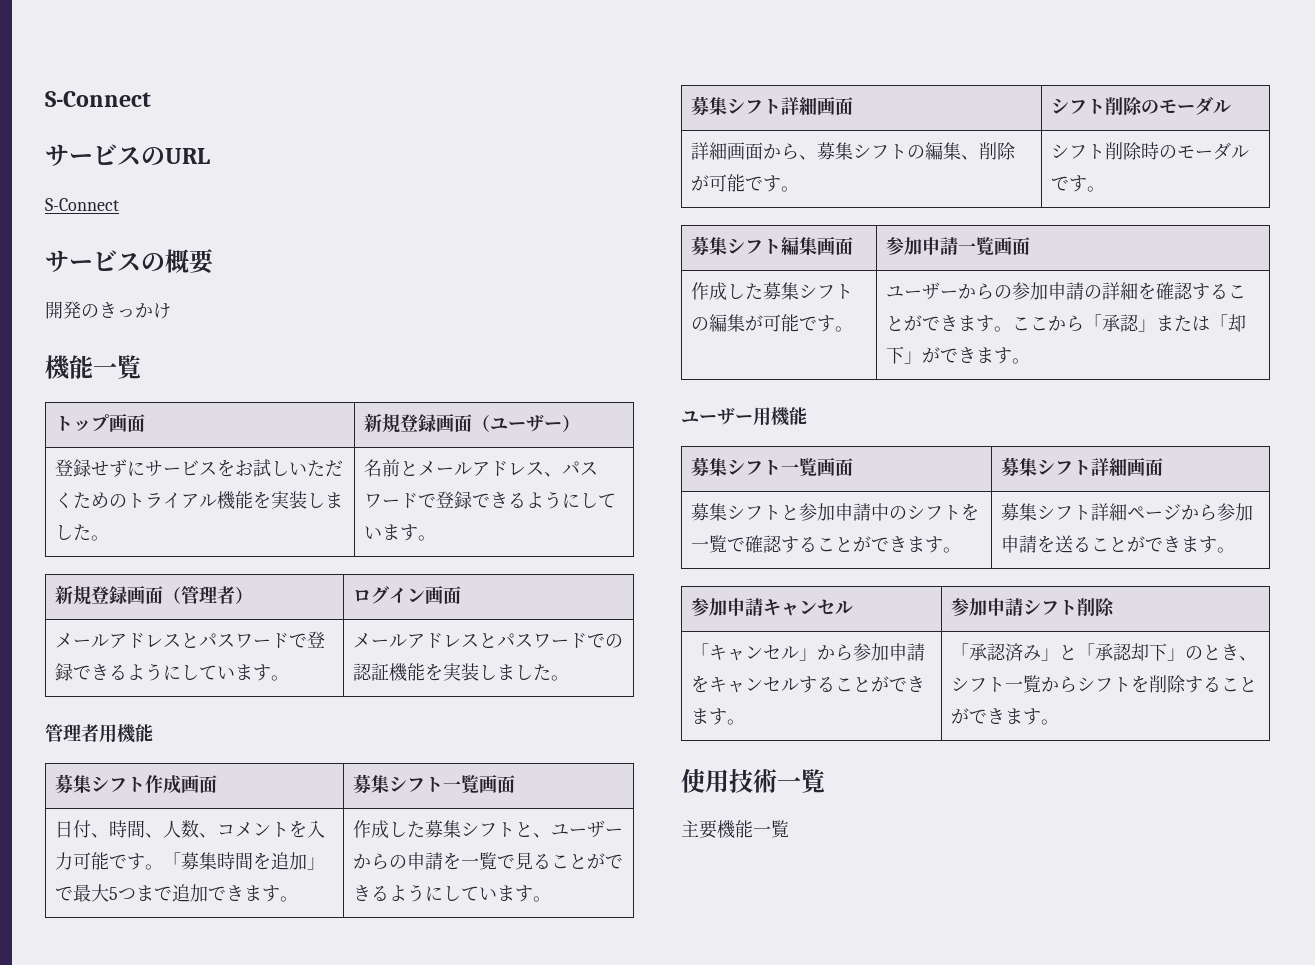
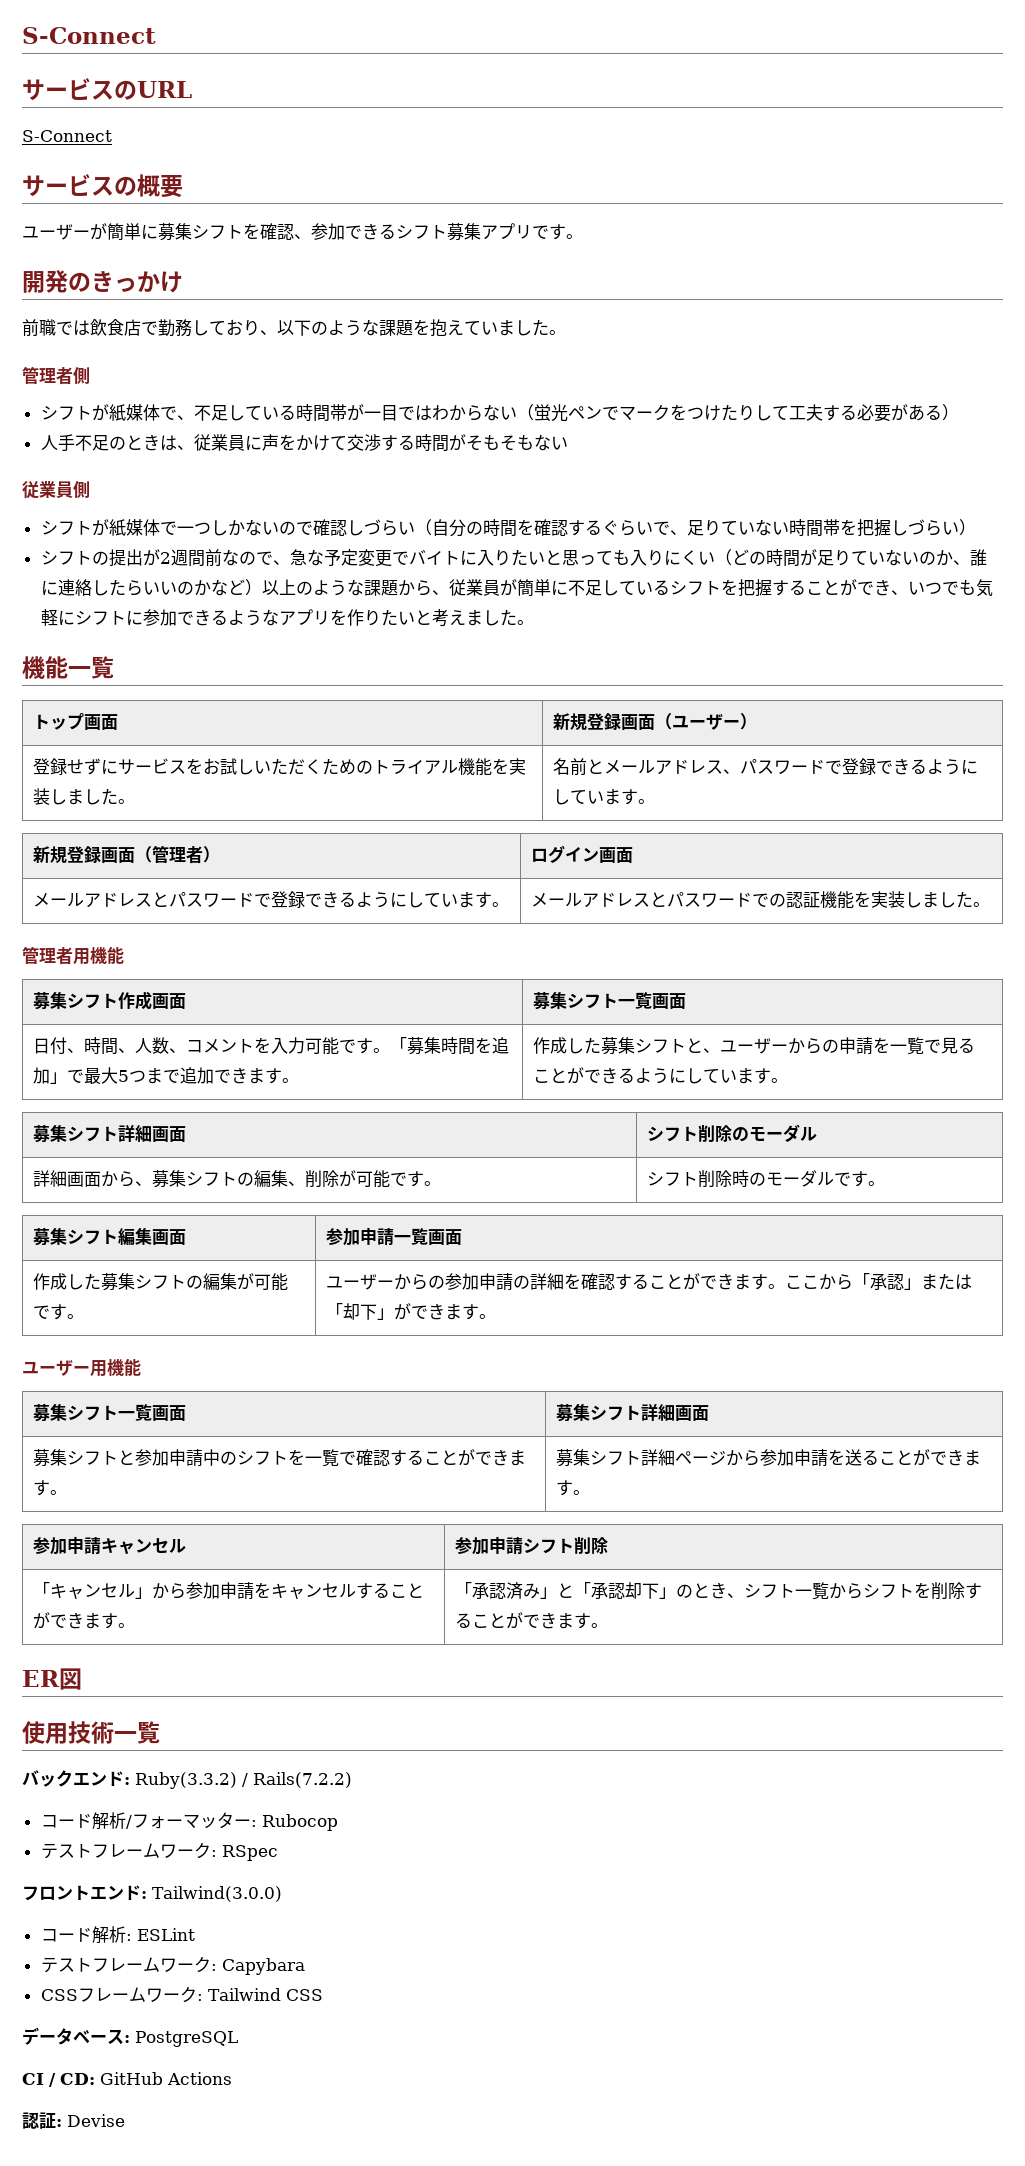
[45,301,171,319] 開発のきっかけ -> [22,223,583,241] [22,270,183,293] [22,319,566,337] [22,366,90,385] [40,404,959,422] [40,434,568,452] [22,481,90,499] [40,519,976,537] [40,549,987,567] [40,579,993,597] [40,609,534,627] ユーザーが簡単に募集シフトを確認、参加できるシフト募集アプリです。 // 開発のきっかけ // 前職では飲食店で勤務しており、以下のような課題を抱えていました。 // 管理者側 // シフトが紙媒体で、不足している時間帯が一目ではわからない（蛍光ペンでマークをつけたりして工夫する必要がある） // 人手不足のときは、従業員に声をかけて交渉する時間がそもそもない // 従業員側 // シフトが紙媒体で一つしかないので確認しづらい（自分の時間を確認するぐらいで、足りていない時間帯を把握しづらい） // シフトの提出が2週間前なので、急な予定変更でバイトに入りたいと思っても入りにくい（どの時間が足りていないのか、誰に連絡したらいいのかなど）以上のような課題から、従業員が簡単に不足しているシフトを把握することができ、いつでも気軽にシフトに参加できるようなアプリを作りたいと考えました。
(1059, 722) none -> [22,1668,82,1690] // ER図
[681,820,789,839] 主要機能一覧 -> [22,1770,352,1789] [40,1812,338,1831] [40,1842,278,1861] [22,1885,282,1902] [40,1926,195,1944] [40,1956,305,1975] [40,1986,323,2003] [22,2027,238,2047] [22,2072,232,2087] [22,2112,125,2129] バックエンド: Ruby(3.3.2) / Rails(7.2.2) // コード解析/フォーマッター: Rubocop // テストフレームワーク: RSpec // フロントエンド: Tailwind(3.0.0) // コード解析: ESLint // テストフレームワーク: Capybara // CSSフレームワーク: Tailwind CSS // データベース: PostgreSQL // CI / CD: GitHub Actions // 認証: Devise

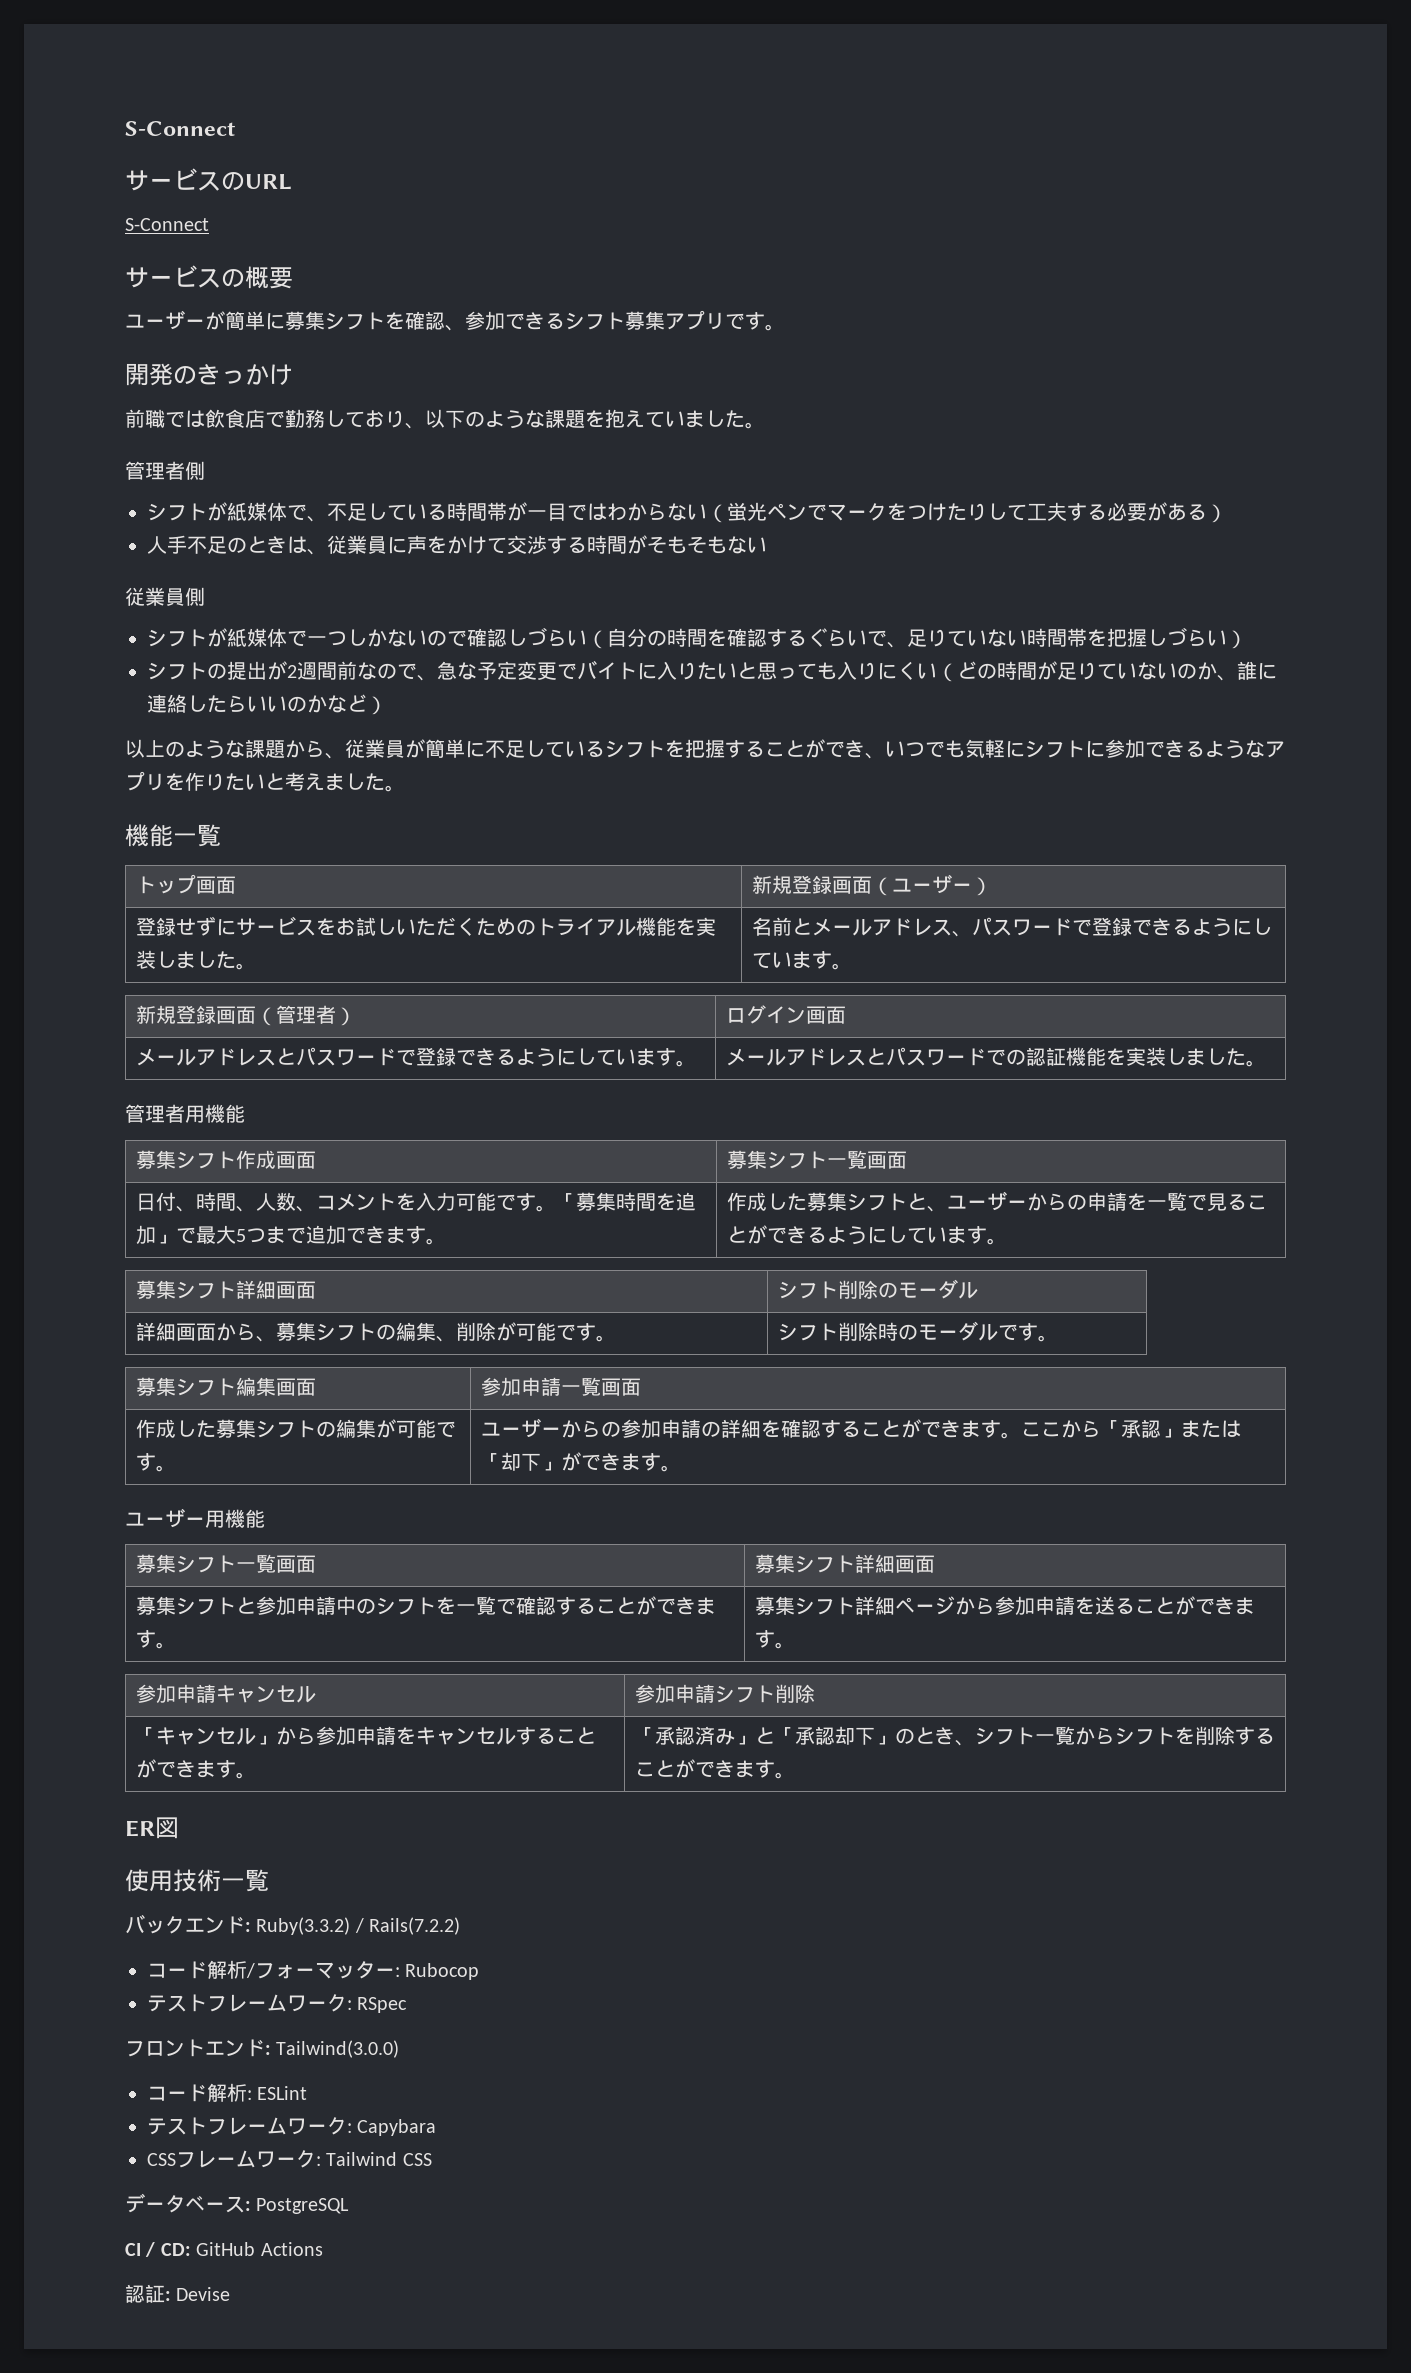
(262, 587) none -> (387, 705) //

